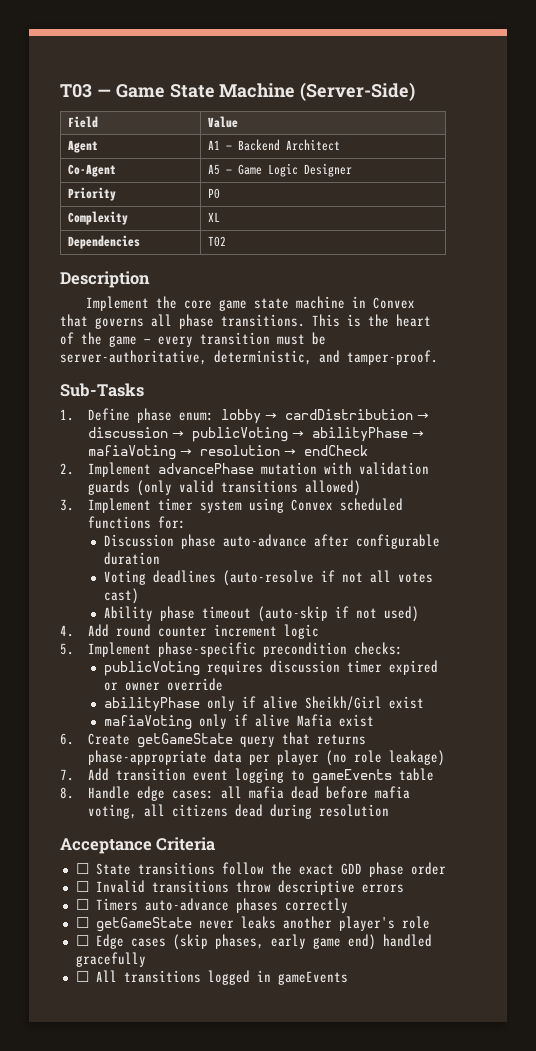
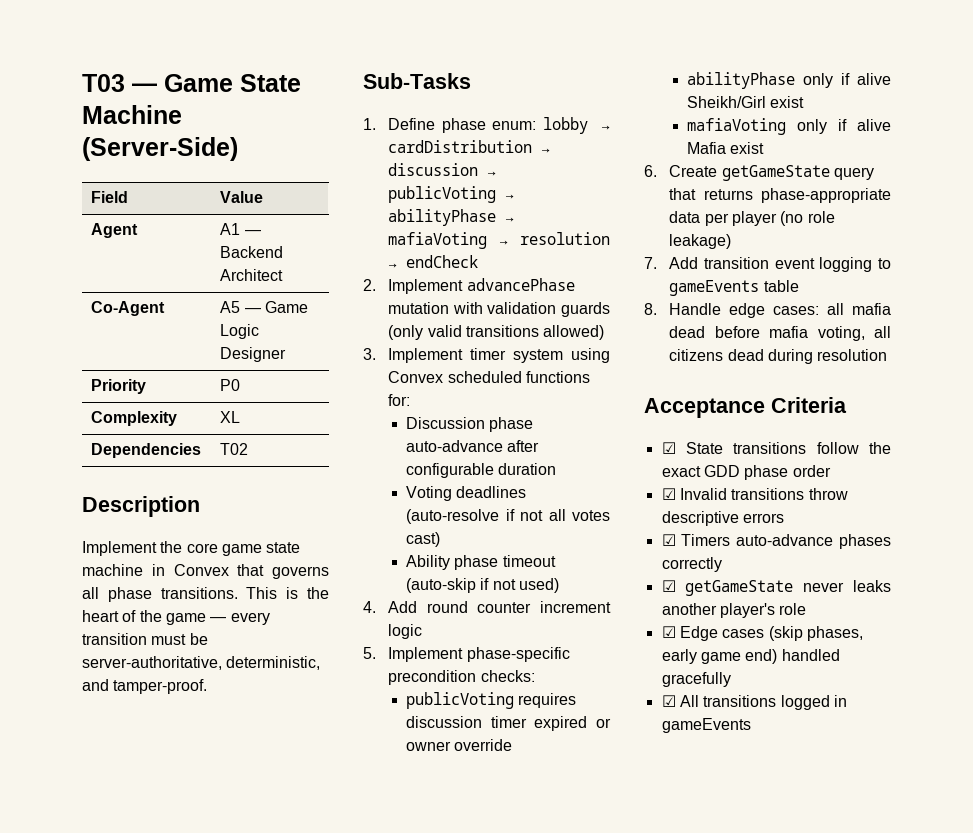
[75,863,89,874] ☐ -> [661,442,676,454] ☑
[75,881,89,892] ☐ -> [661,488,676,500] ☑
[75,899,89,910] ☐ -> [661,534,676,546] ☑
[75,917,89,928] ☐ -> [661,580,676,592] ☑
[75,935,89,946] ☐ -> [661,626,676,638] ☑
[75,971,89,982] ☐ -> [661,695,676,707] ☑

